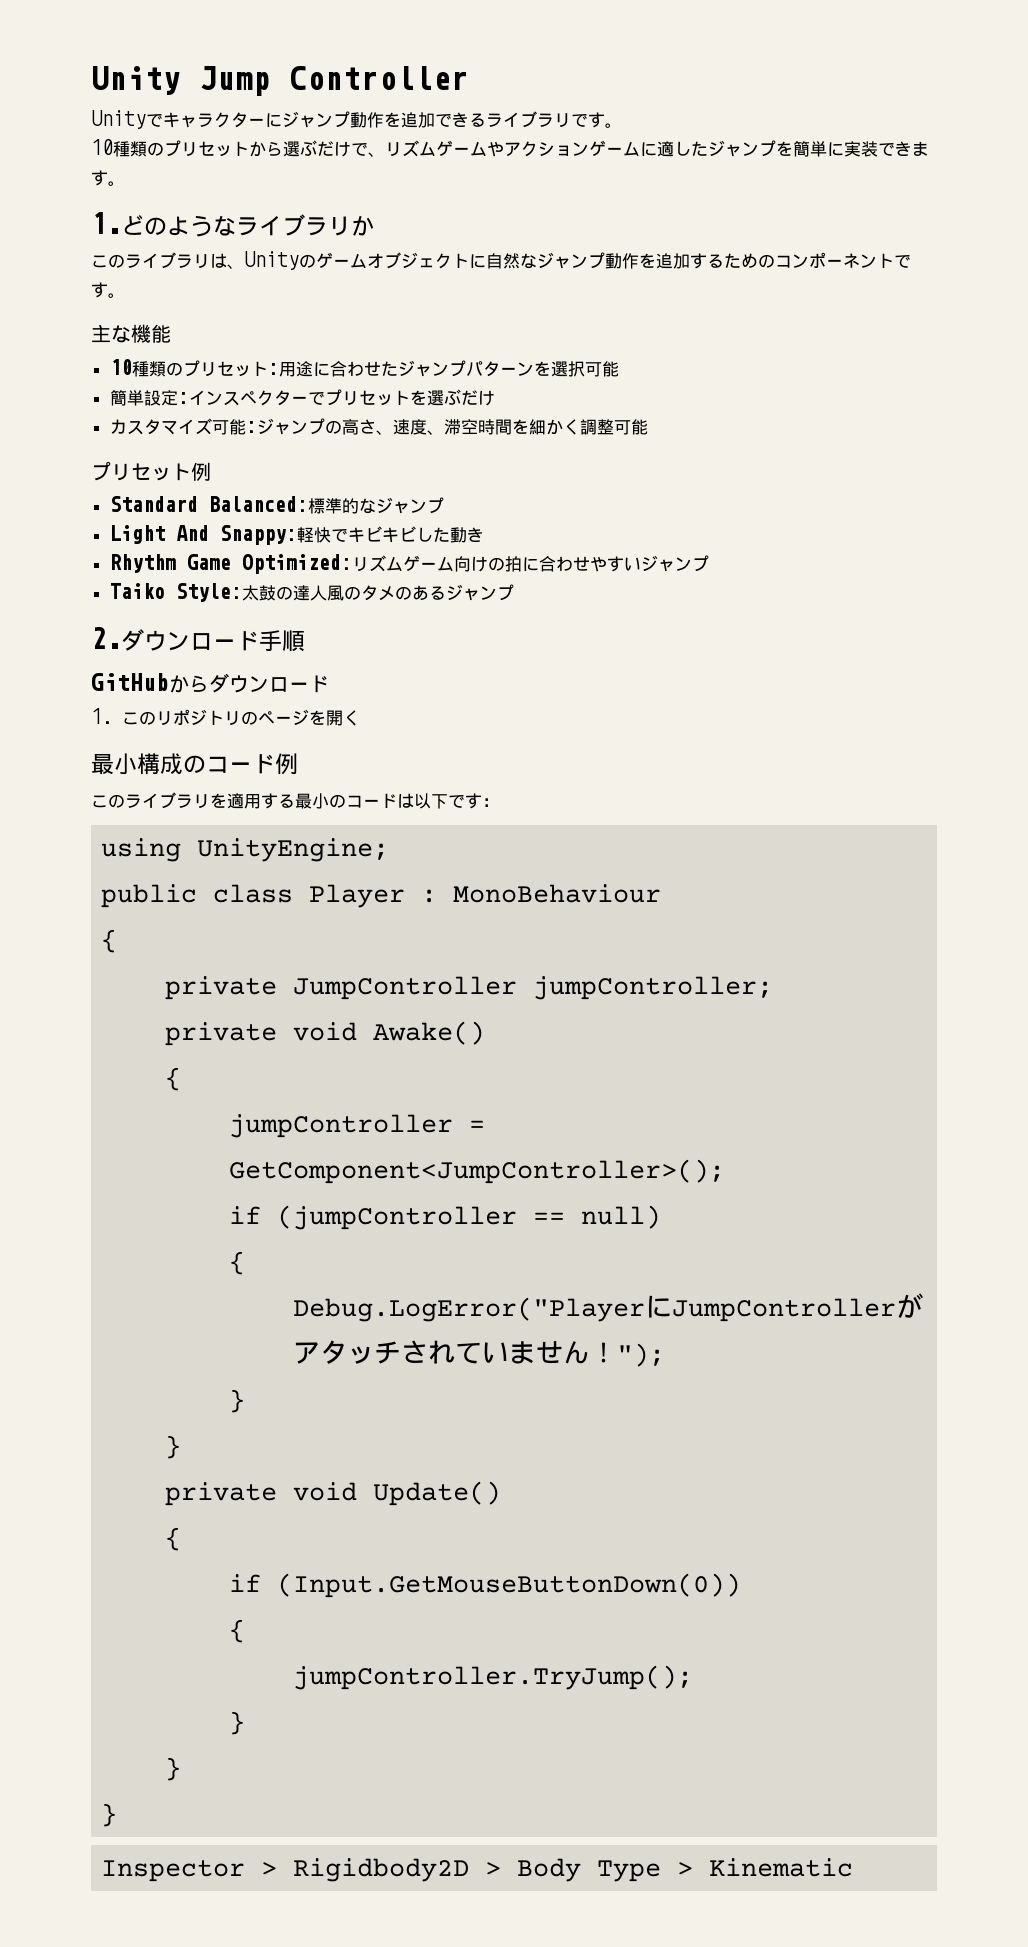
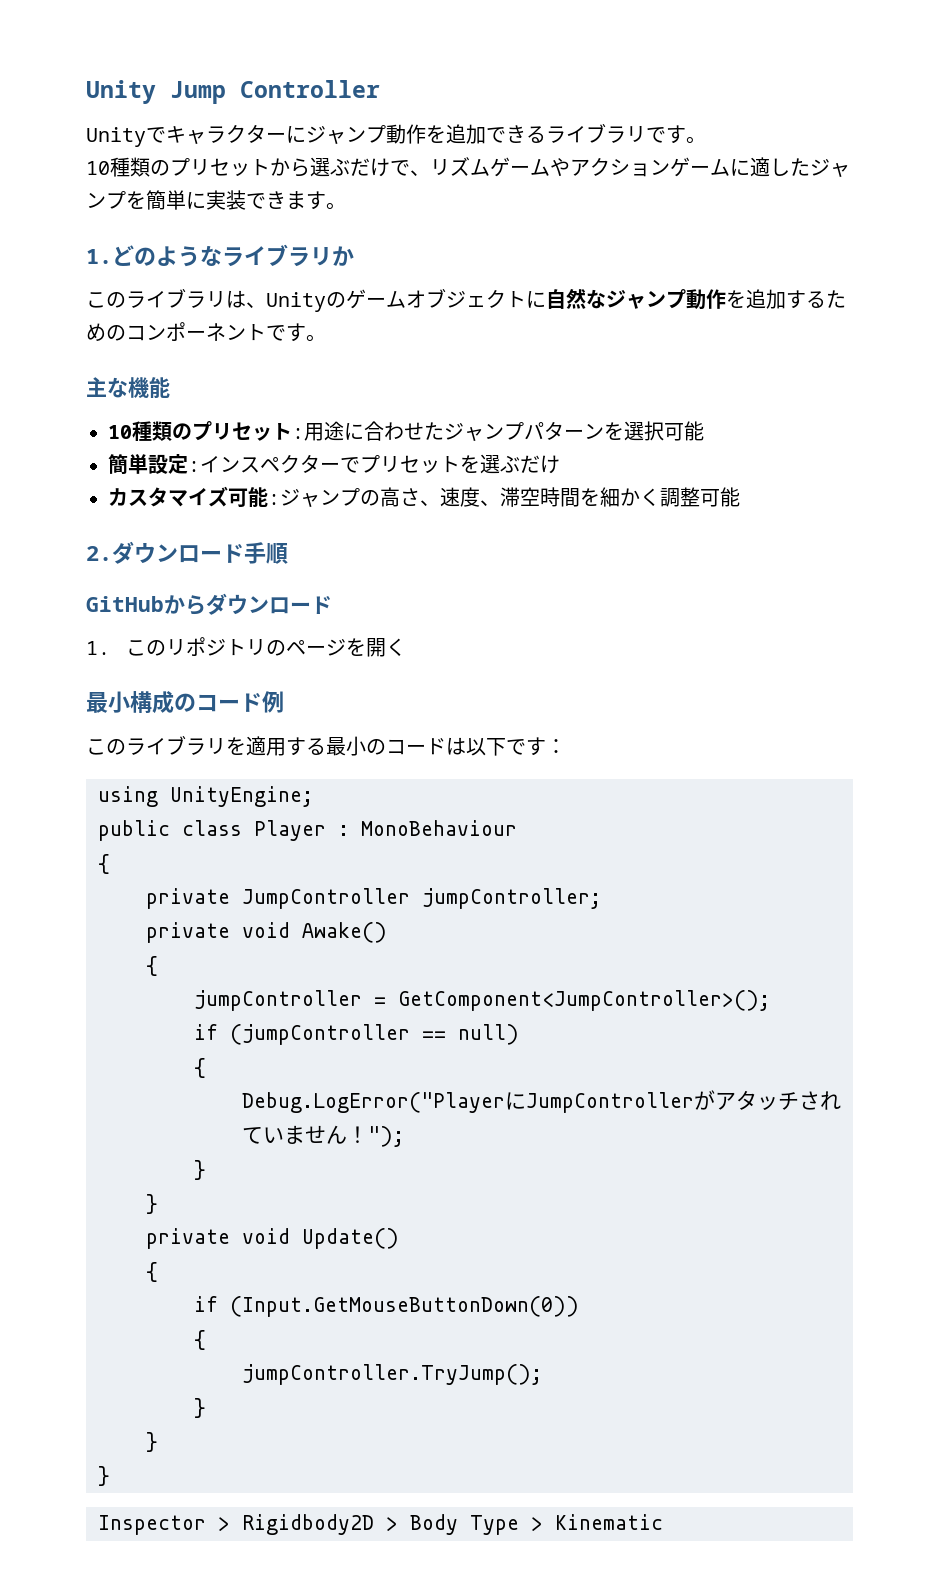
[91,461,211,481] [109,496,444,514] [109,525,484,545] [109,554,709,574] [109,583,514,602] // プリセット例 // Standard Balanced:標準的なジャンプ // Light And Snappy:軽快でキビキビした動き // Rhythm Game Optimized:リズムゲーム向けの拍に合わせやすいジャンプ // Taiko Style:太鼓の達人風のタメのあるジャンプ -> (740, 497) none

